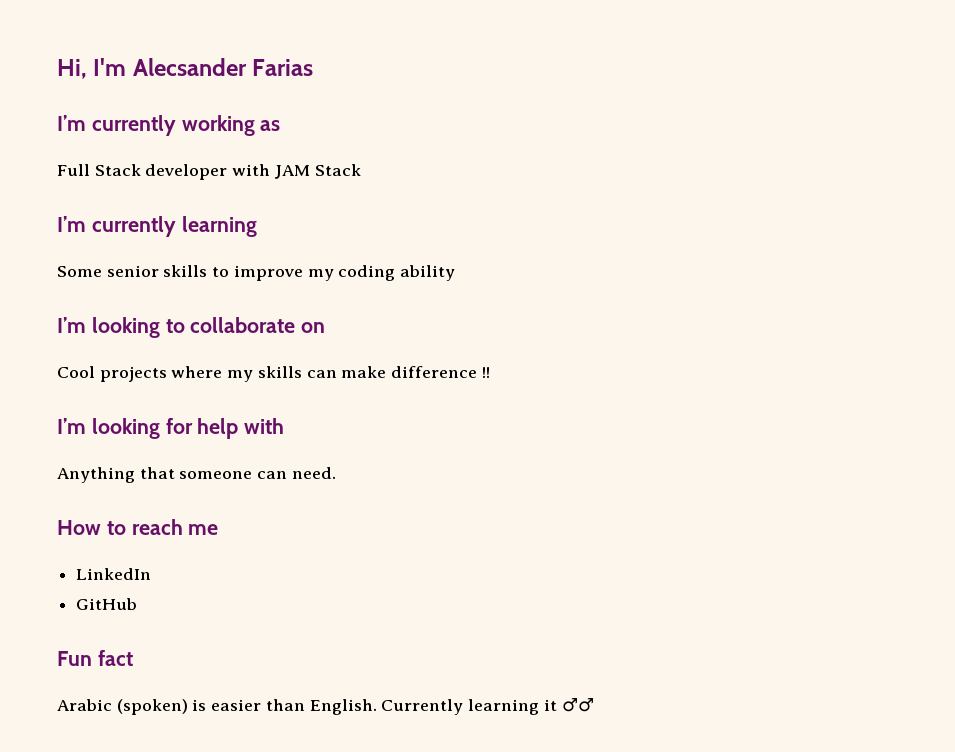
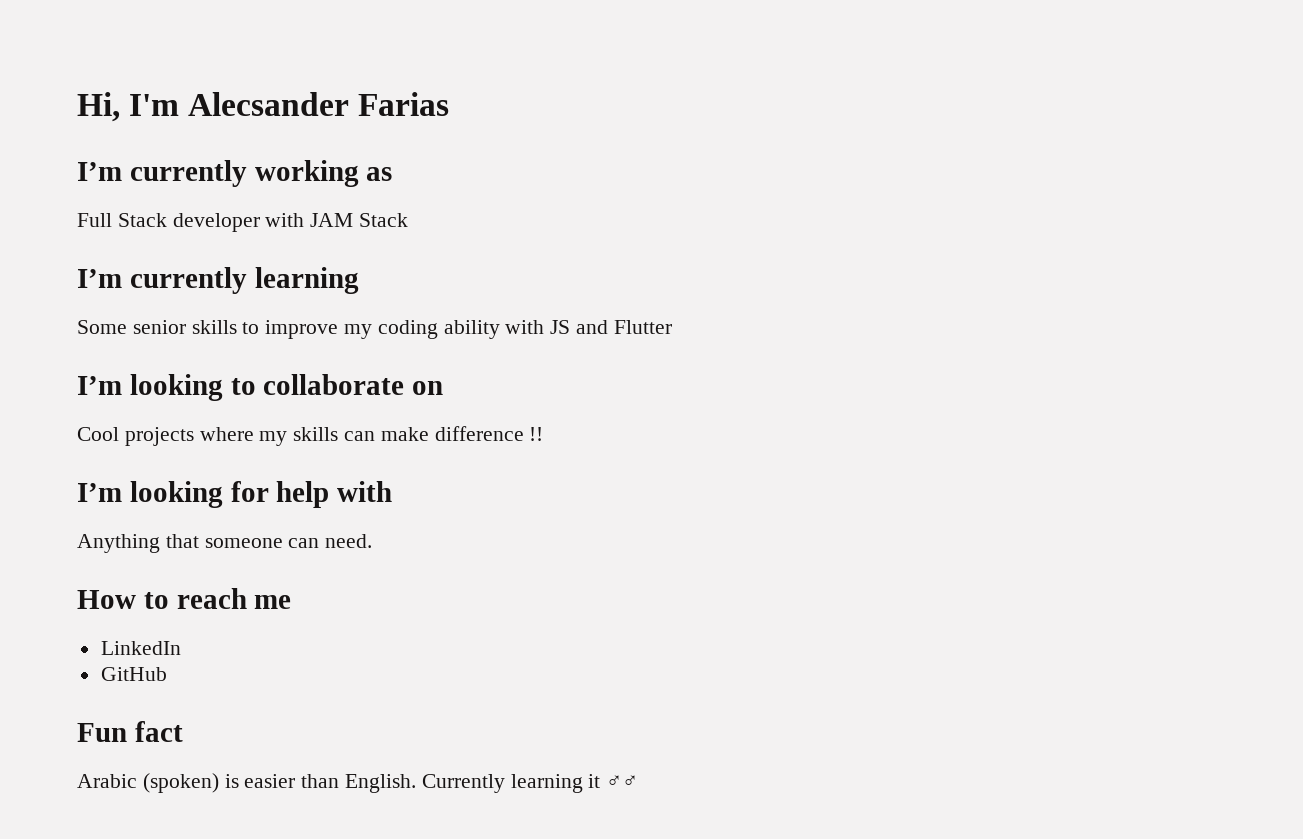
(456, 273) none -> [505,320,672,334] with JS and Flutter

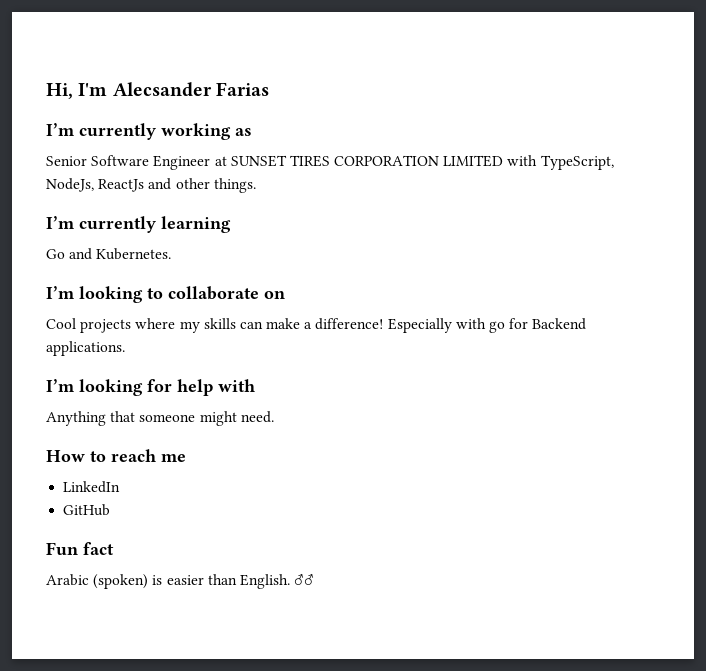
[77,213,409,232] [77,267,359,294] [77,320,672,339] Full Stack developer with JAM Stack // I’m currently learning // Some senior skills to improve my coding ability with JS and Flutter -> [46,155,614,170] [46,178,256,193] [46,216,231,233] [46,248,172,260] Senior Software Engineer at SUNSET TIRES CORPORATION LIMITED with TypeScript, NodeJs, ReactJs and other things. // I’m currently learning // Go and Kubernetes.
[434,426,544,441] difference !! -> [304,318,587,333] [46,341,125,356] a difference! Especially with go for Backend applications.
[288,538,320,548] can -> [199,411,237,426] might
[421,774,601,793] Currently learning it -> (290, 581) none

